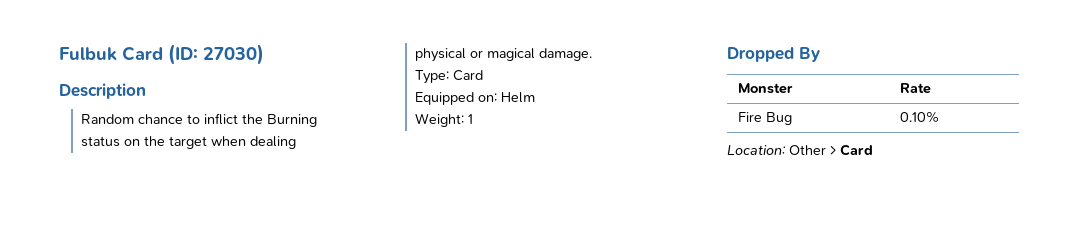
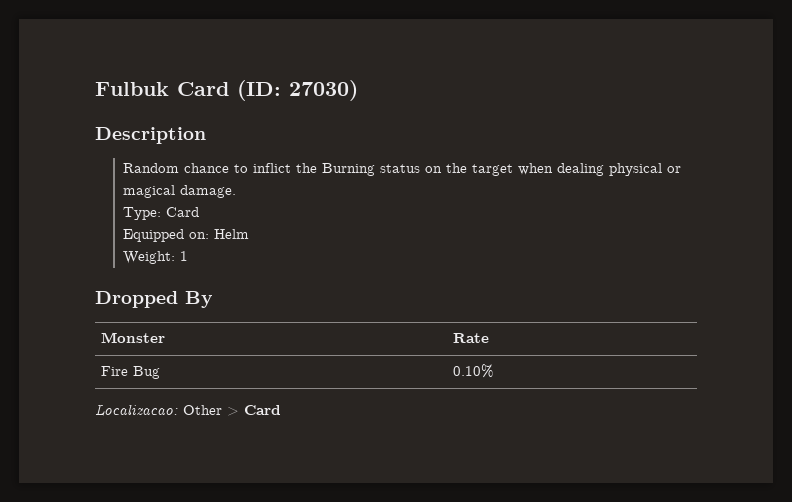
[727,145,786,155] Location: -> [95,404,178,416] Localizacao:

